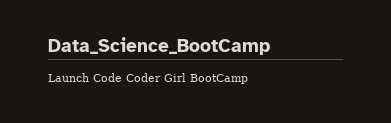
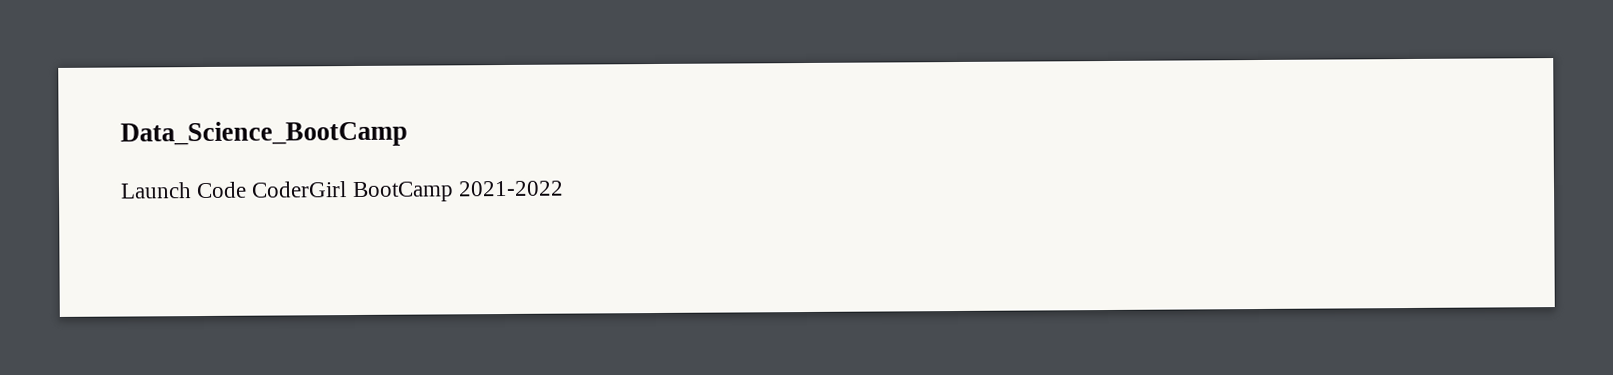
[126,73,248,84] Coder Girl BootCamp -> [251,180,564,203] CoderGirl BootCamp 2021-2022

